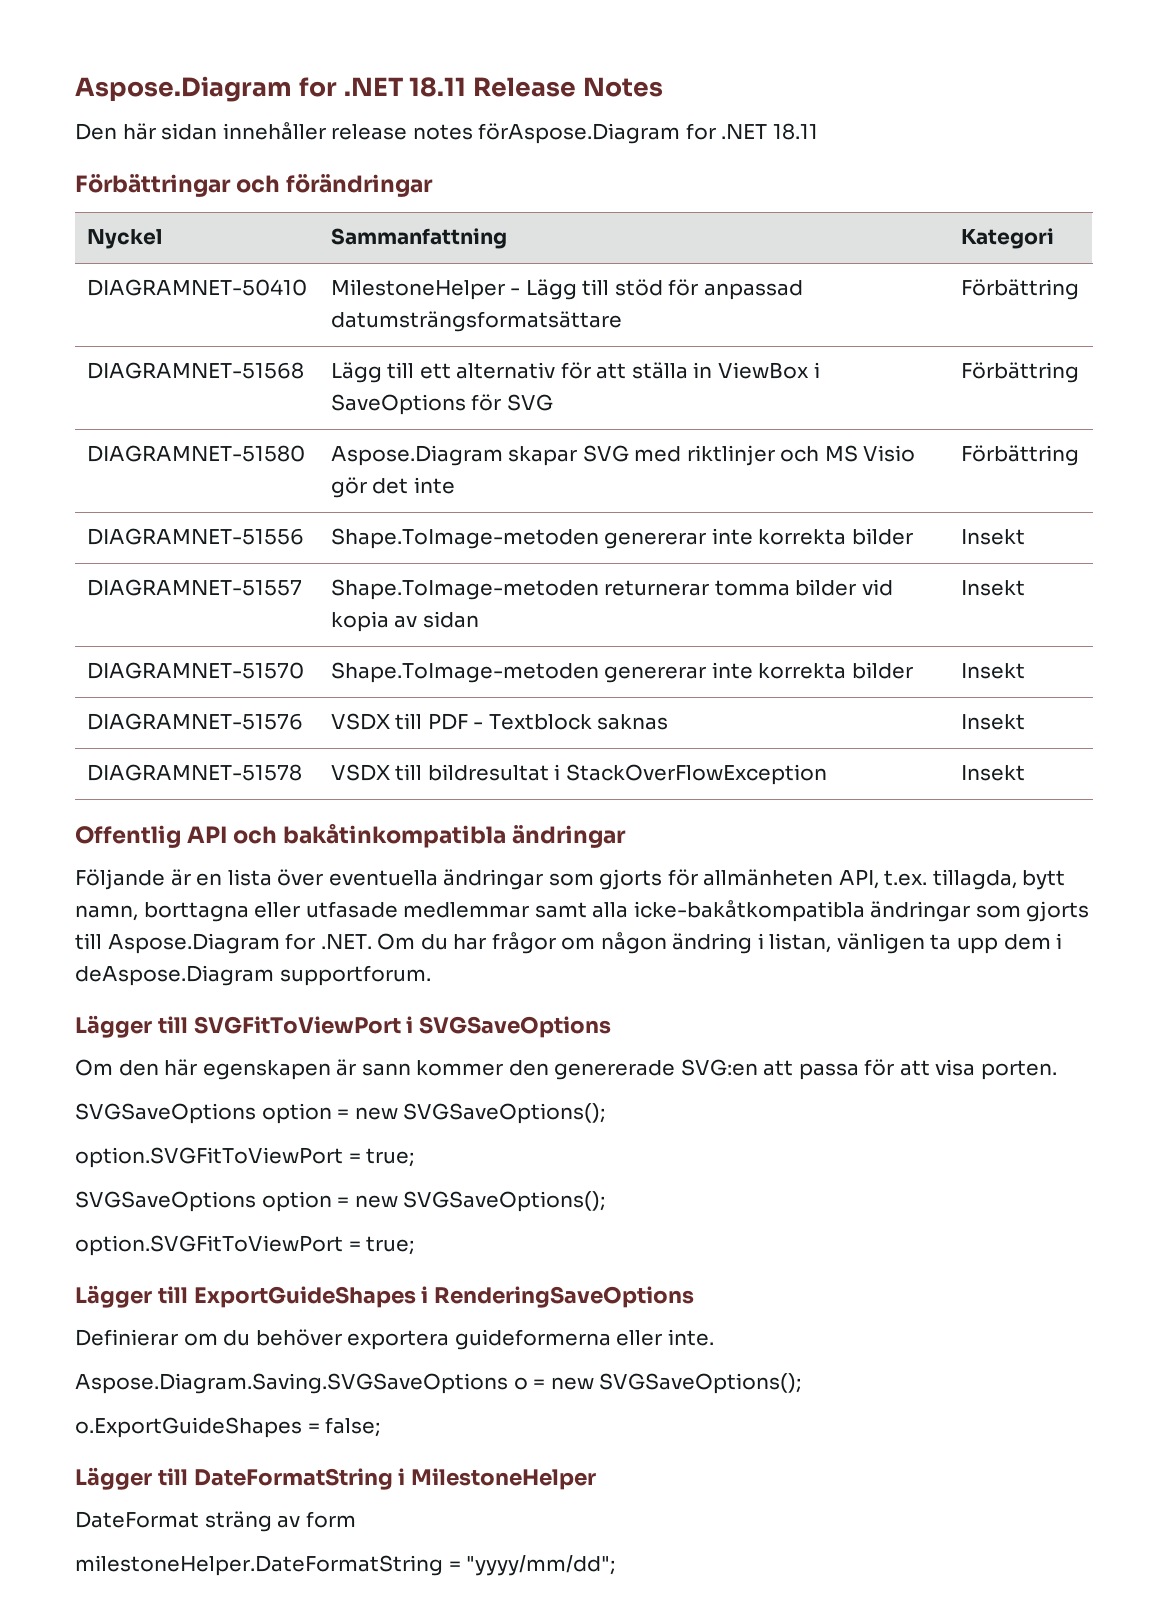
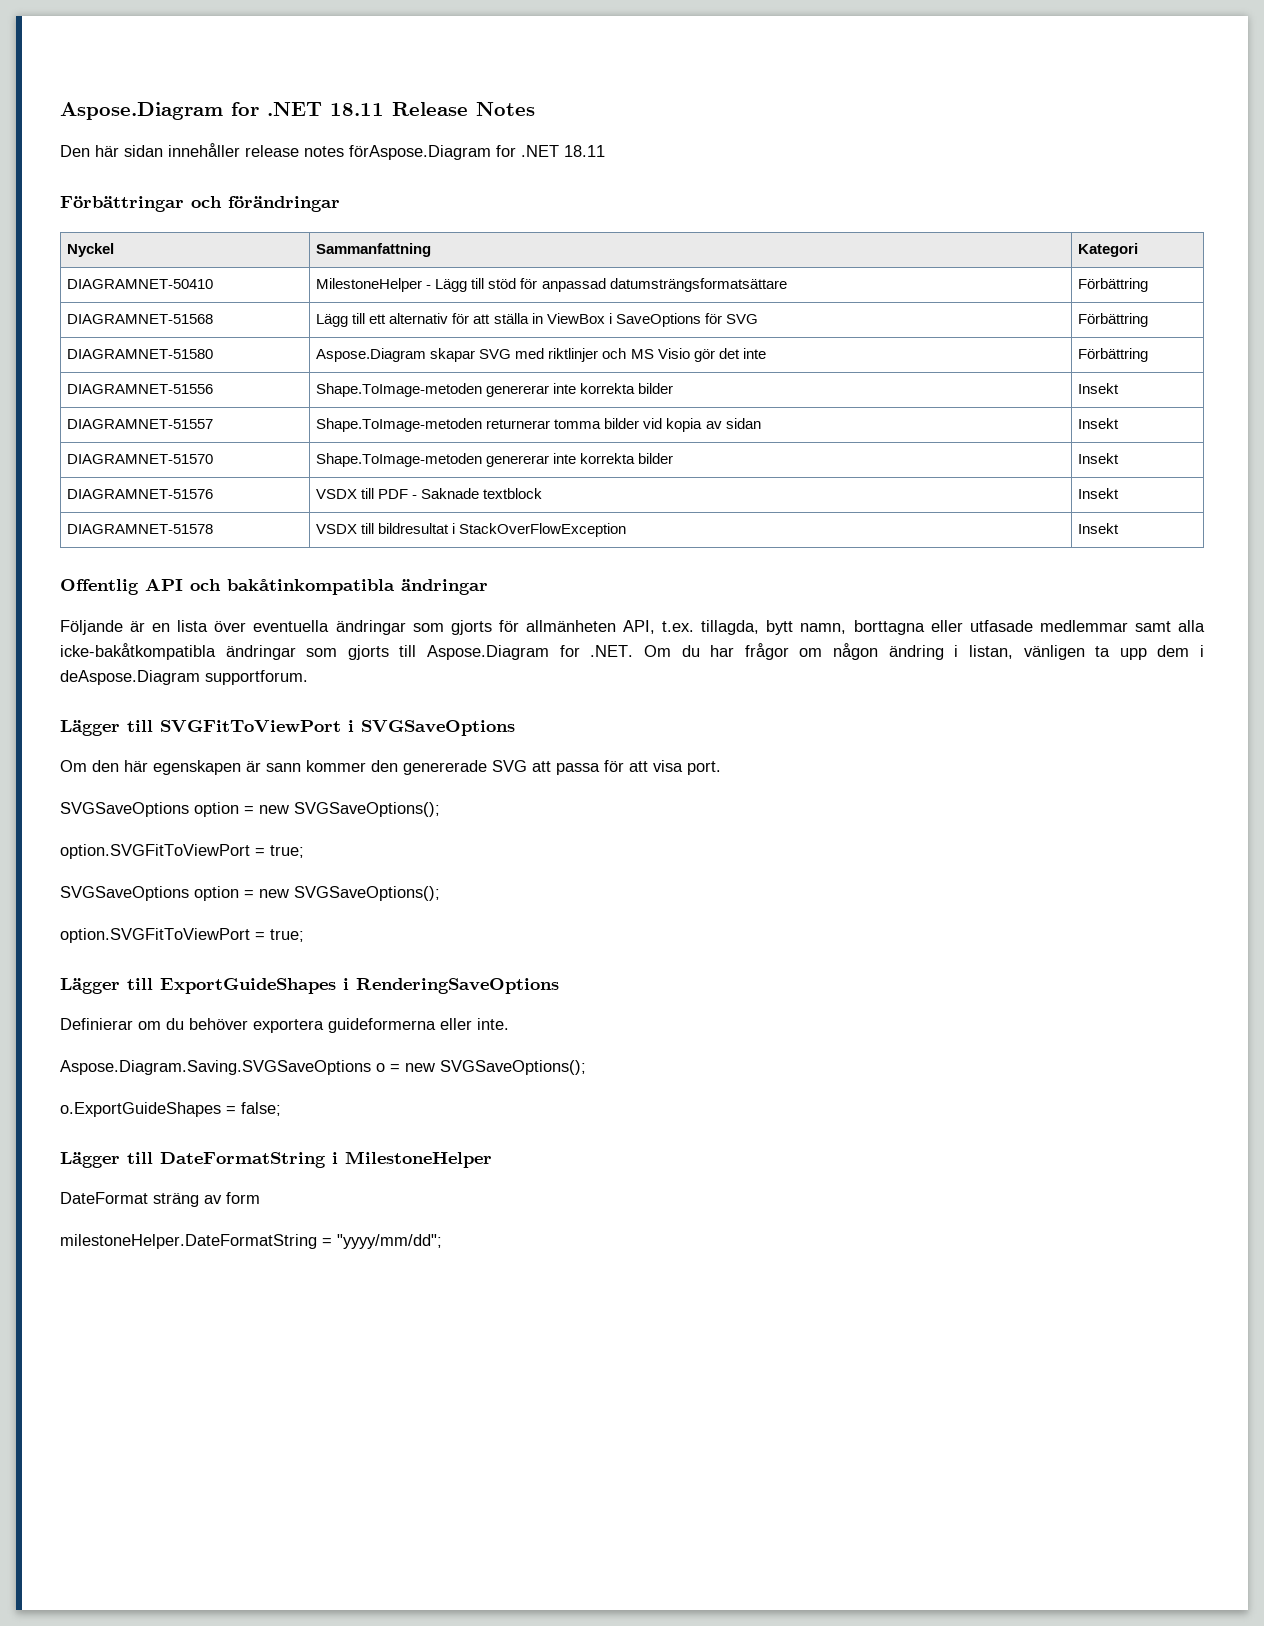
[488,714,669,730] Textblock saknas -> [421,488,543,499] Saknade textblock
[680,1059,758,1076] SVG:en -> [492,760,527,772] SVG
[981,1060,1058,1080] porten. -> [687,761,721,775] port.

